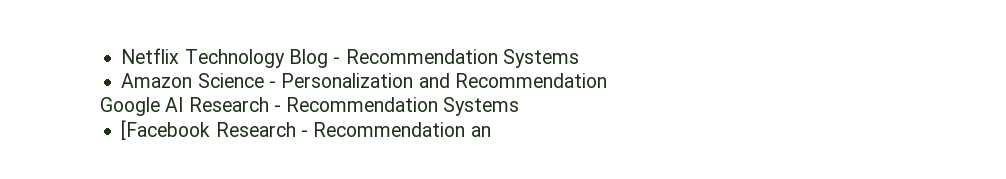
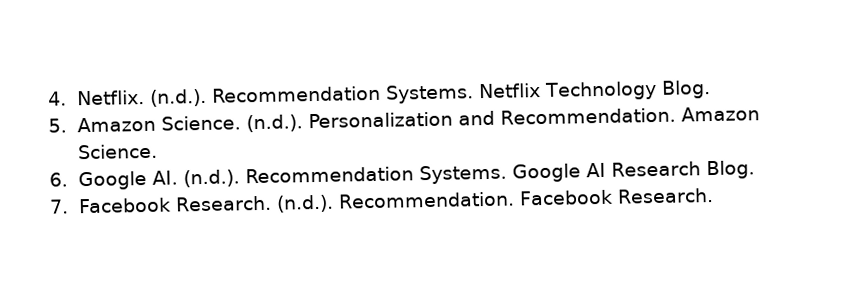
[121,48,579,68] [121,73,607,88] Netflix Technology Blog - Recommendation Systems // Amazon Science - Personalization and Recommendation // -> [48,80,712,107] [48,106,761,133] [76,143,158,160] [49,164,508,191] 4. Netflix. (n.d.). Recommendation Systems. Netflix Technology Blog. // 5. Amazon Science. (n.d.). Personalization and Recommendation. Amazon Science. // 6. Google AI. (n.d.). Recommendation Systems.
[273,97,520,116] [121,120,491,140] - Recommendation Systems // [Facebook Research - Recommendation an -> [706,160,756,180] [49,187,715,214] Blog. // 7. Facebook Research. (n.d.). Recommendation. Facebook Research.

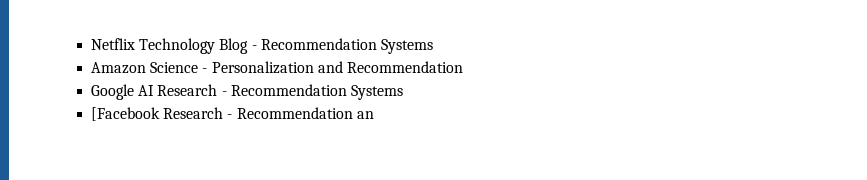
[48,80,712,107] [48,106,761,133] [76,143,158,160] [49,160,756,191] [49,187,715,214] 4. Netflix. (n.d.). Recommendation Systems. Netflix Technology Blog. // 5. Amazon Science. (n.d.). Personalization and Recommendation. Amazon Science. // 6. Google AI. (n.d.). Recommendation Systems. Google AI Research Blog. // 7. Facebook Research. (n.d.). Recommendation. Facebook Research. -> [91,38,433,54] [91,61,463,74] [91,84,403,100] [91,107,374,121] Netflix Technology Blog - Recommendation Systems // Amazon Science - Personalization and Recommendation // Google AI Research - Recommendation Systems // [Facebook Research - Recommendation an

